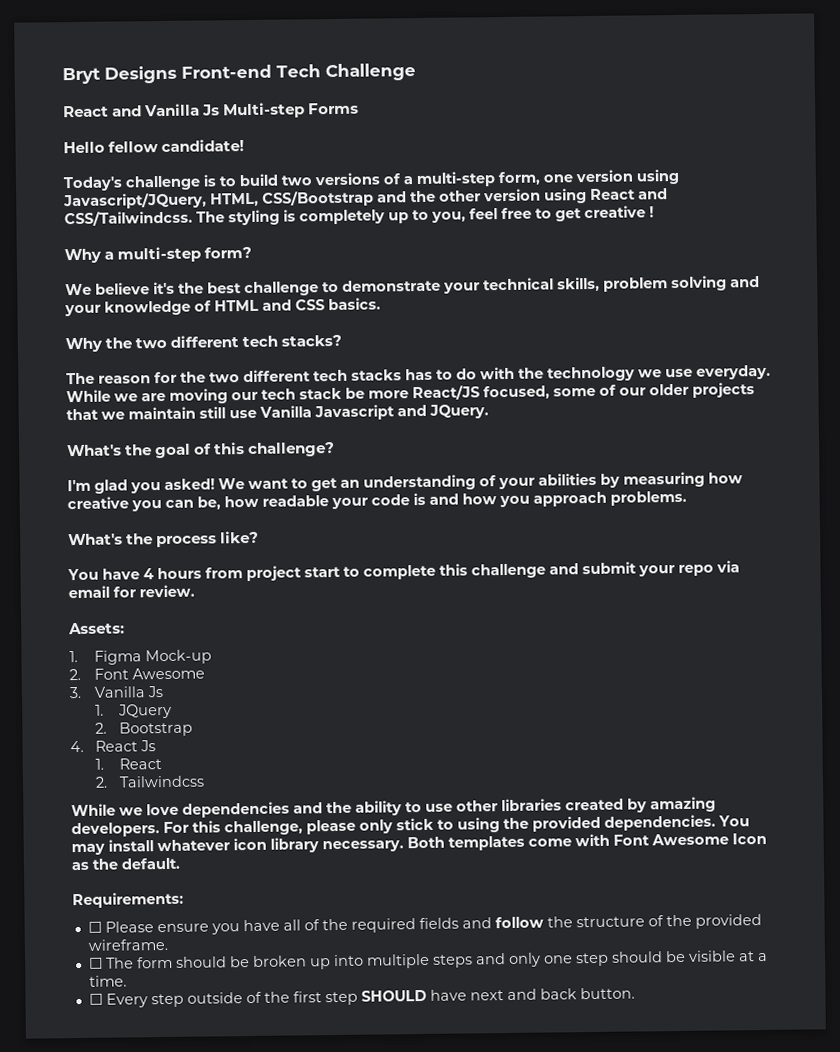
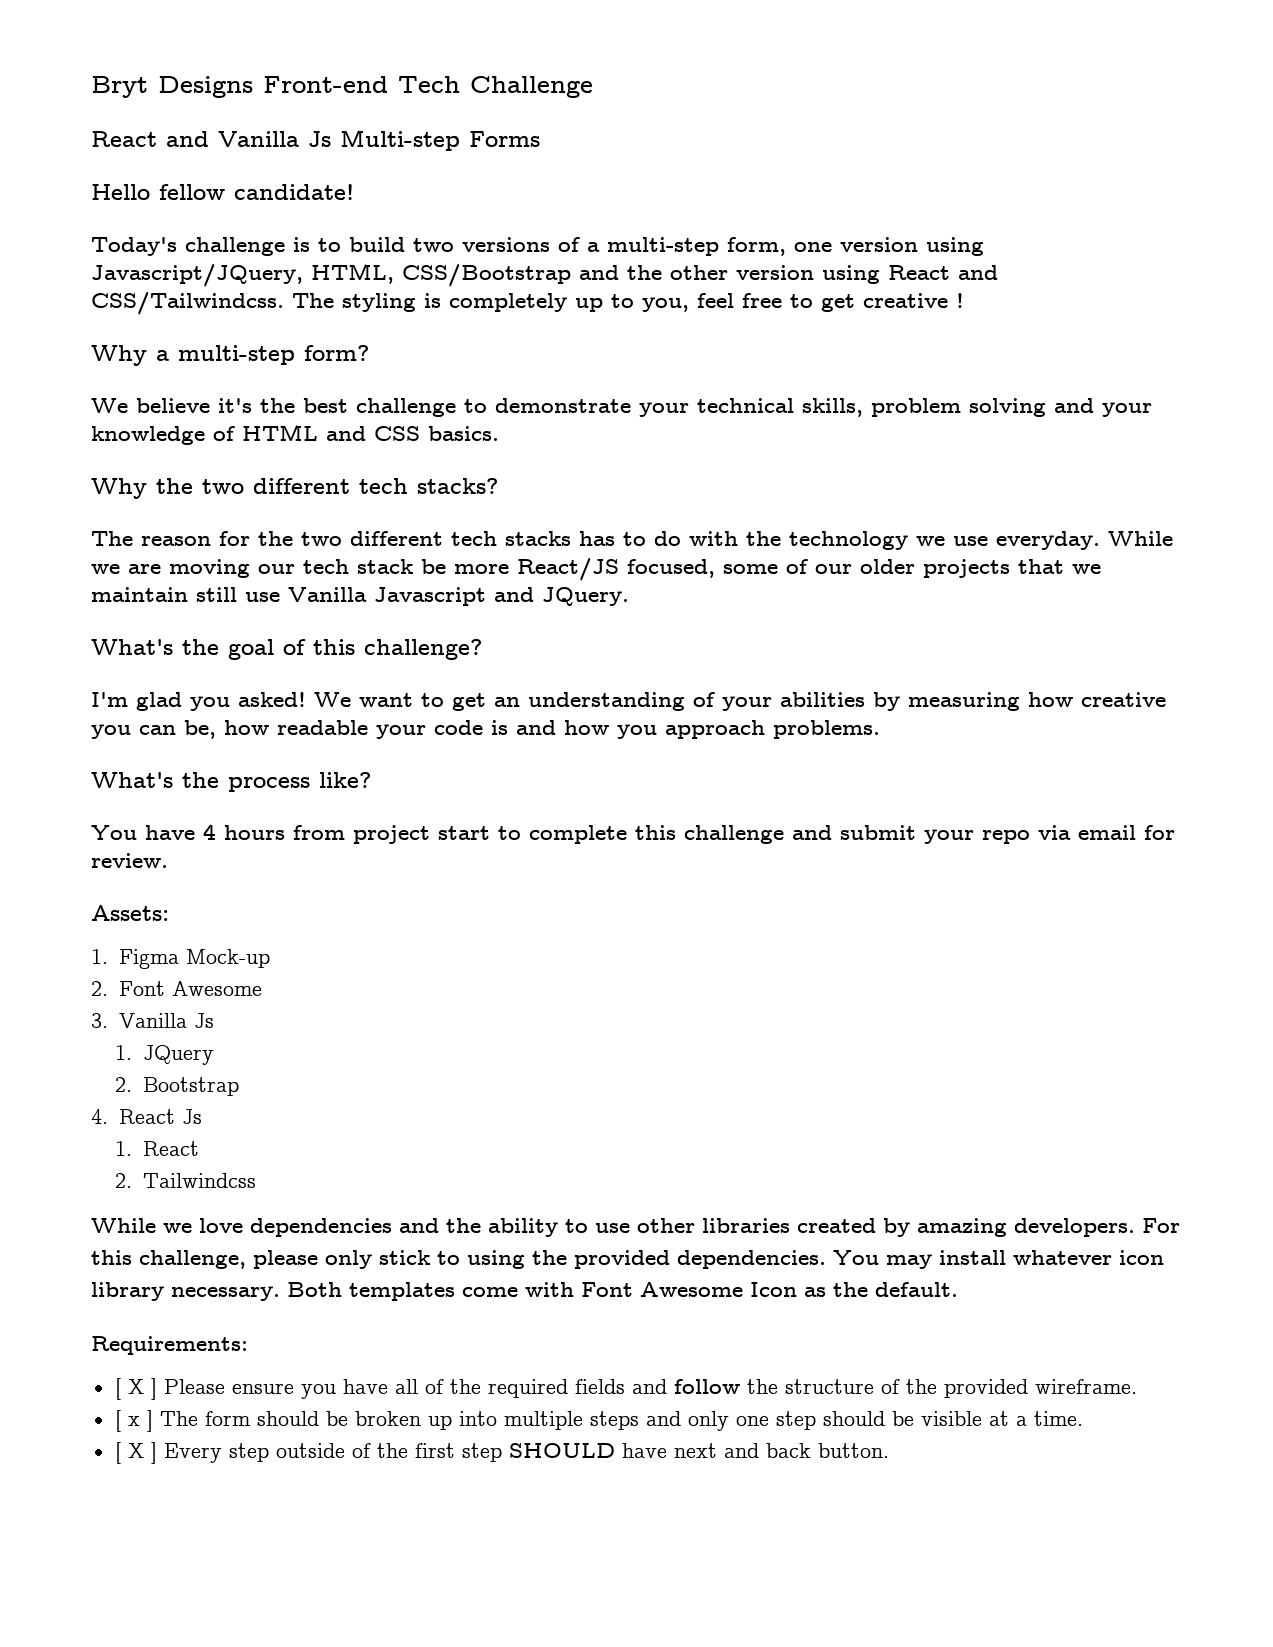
[87,921,102,933] ☐ -> [114,1378,157,1400] [ X ]
[88,957,103,969] ☐ -> [114,1410,153,1432] [ x ]
[88,993,103,1005] ☐ -> [114,1442,157,1464] [ X ]

